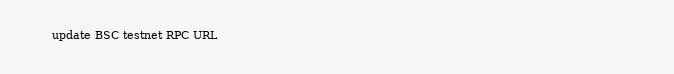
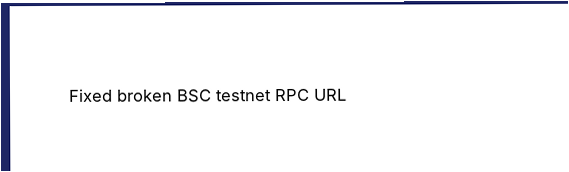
[52,30,91,41] update -> [69,88,173,102] Fixed broken

